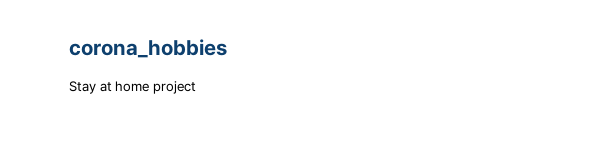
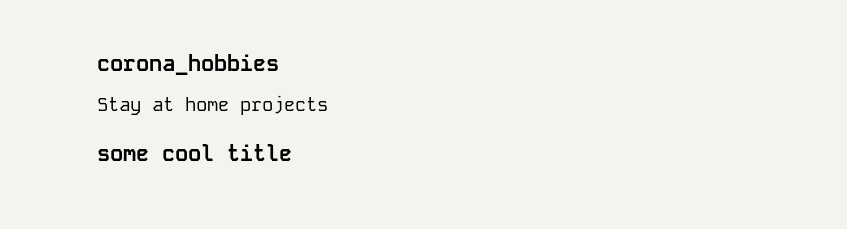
[152,81,196,94] project -> [240,95,328,115] [97,144,292,161] projects // some cool title

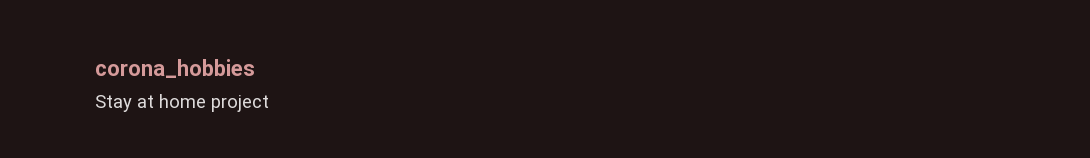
[240,95,328,115] [97,144,292,161] projects // some cool title -> [211,95,269,112] project

